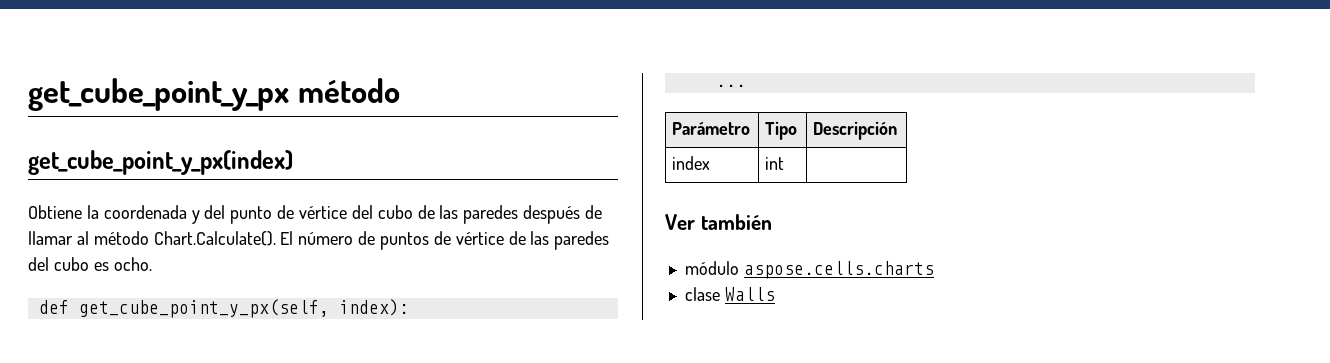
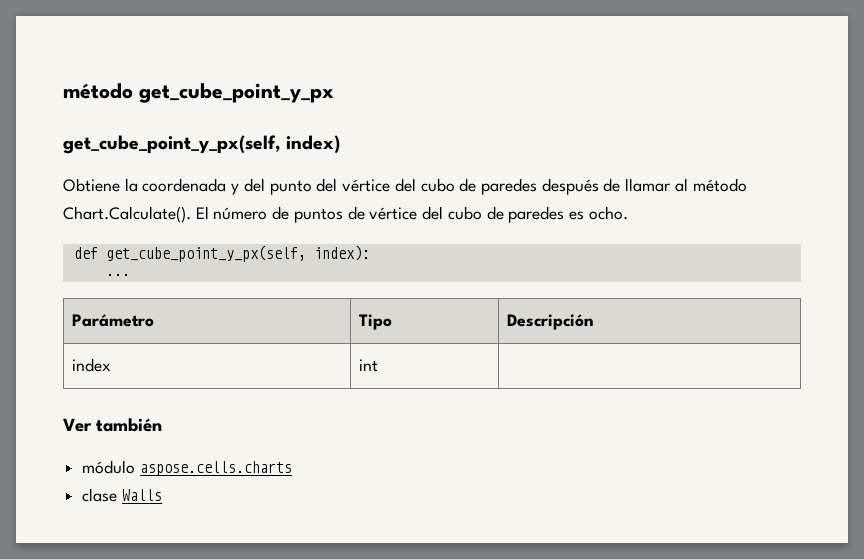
(28, 94) none -> [63,83,133,99] método
[297,78,400,103] [28,150,293,175] método // get_cube_point_y_px(index) -> [63,135,341,154] // get_cube_point_y_px(self, index)
[277,205,459,219] de vértice del cubo de las -> [316,178,477,192] del vértice del cubo de
[508,231,610,250] [28,257,89,271] de las paredes del cubo -> [422,206,565,223] del cubo de paredes

